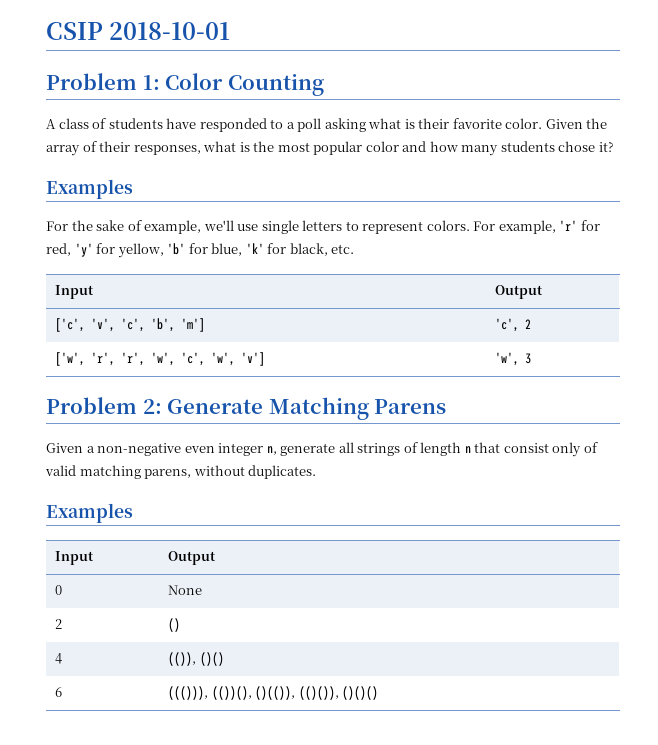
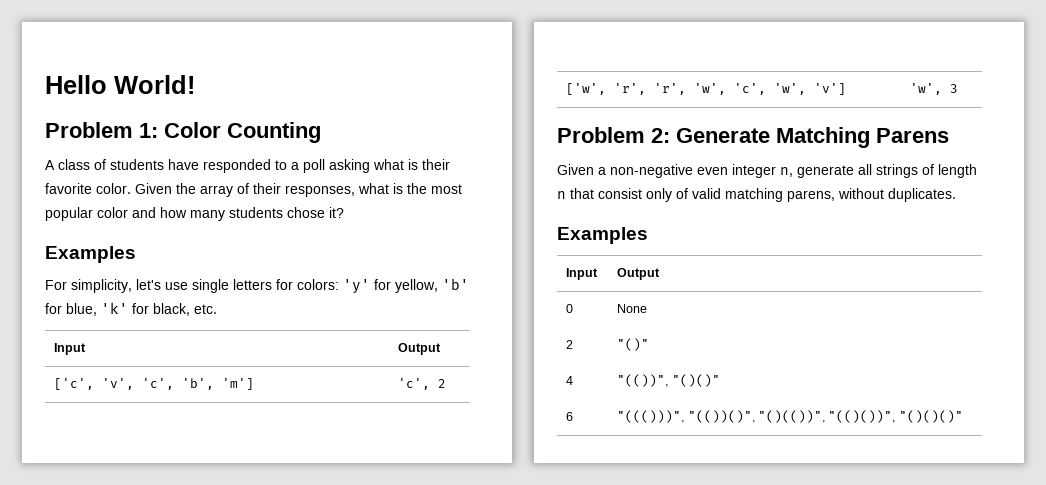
[46,22,231,40] CSIP 2018-10-01 -> [45,75,195,94] Hello World!
[71,220,600,234] [46,243,71,256] the sake of example, we'll use single letters to represent colors. For example, 'r' for red, -> [71,279,339,293] simplicity, let's use single letters for colors:
[168,618,181,632] () -> [617,338,650,351] "()"
[168,652,224,666] (()), ()() -> [617,374,720,387] "(())", "()()"
[168,686,379,700] ((())), (())(), ()(()), (()()), ()()() -> [617,410,963,423] "((()))", "(())()", "()(())", "(()())", "()()()"

